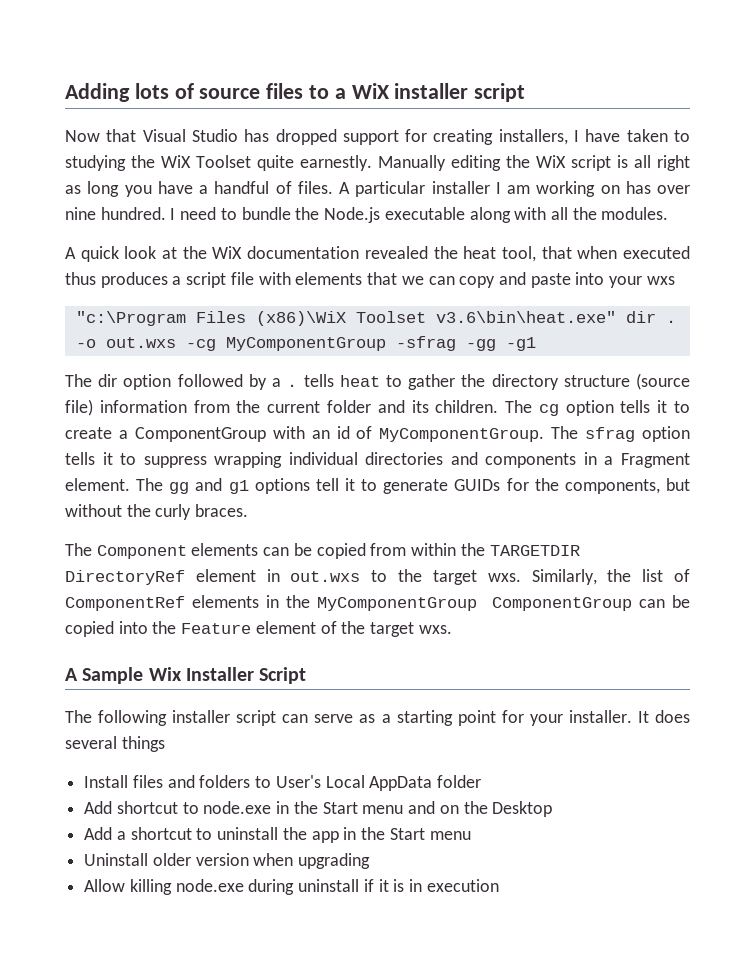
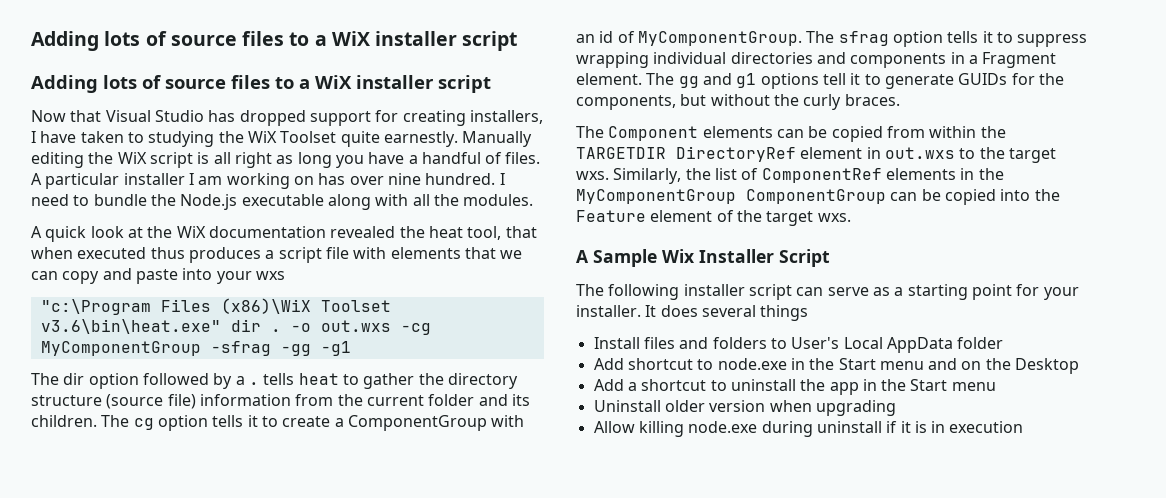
(526, 92) none -> [31,75,491,93] // Adding lots of source files to a WiX installer script

